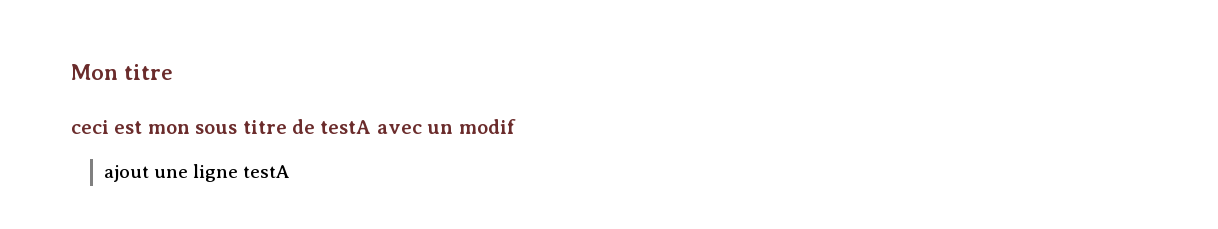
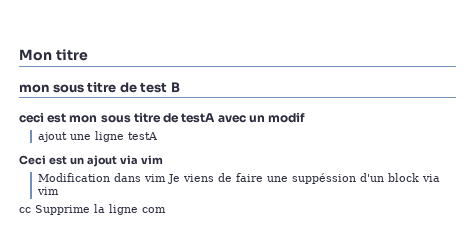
(173, 72) none -> [19,82,180,93] // mon sous titre de test B
(290, 171) none -> [19,155,163,167] [37,173,440,184] [36,187,59,195] [19,204,166,215] // Ceci est un ajout via vim // Modification dans vim Je viens de faire une suppéssion d'un block via vim // cc Supprime la ligne com

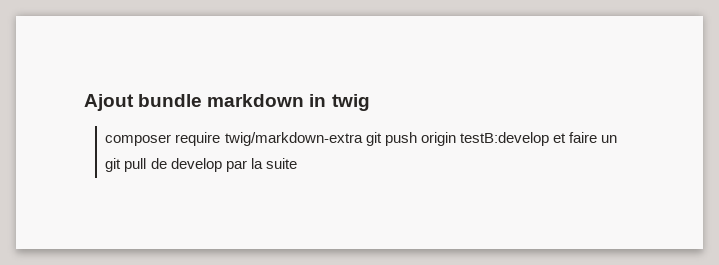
[19,49,88,61] [19,82,180,93] [19,112,306,123] [37,131,158,142] [19,155,163,167] [37,173,440,184] [36,187,59,195] [19,204,166,215] Mon titre // mon sous titre de test B // ceci est mon sous titre de testA avec un modif // ajout une ligne testA // Ceci est un ajout via vim // Modification dans vim Je viens de faire une suppéssion d'un block via vim // cc Supprime la ligne com -> [84,94,370,111] [105,132,617,146] [105,158,297,172] Ajout bundle markdown in twig // composer require twig/markdown-extra git push origin testB:develop et faire un git pull de develop par la suite

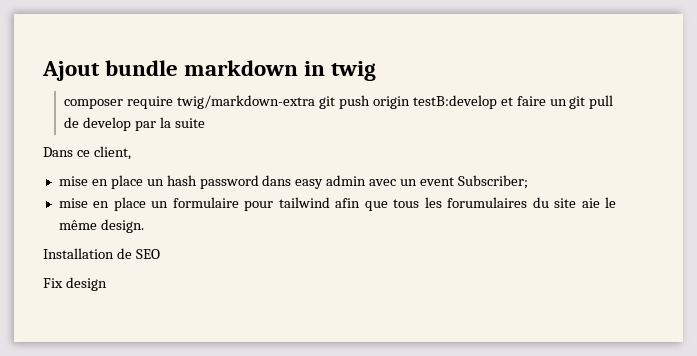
(297, 163) none -> [43,146,131,160] [58,175,528,189] [58,197,616,211] [58,219,144,233] [43,248,160,259] [43,277,107,291] // Dans ce client, // mise en place un hash password dans easy admin avec un event Subscriber; // mise en place un formulaire pour tailwind afin que tous les forumulaires du site aie le même design. // Installation de SEO // Fix design

